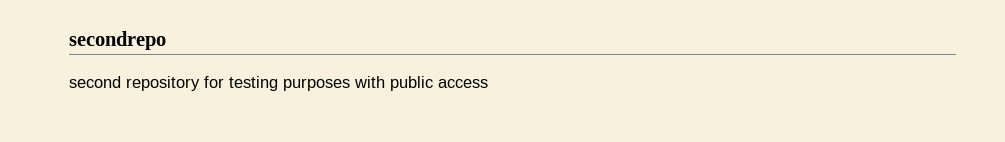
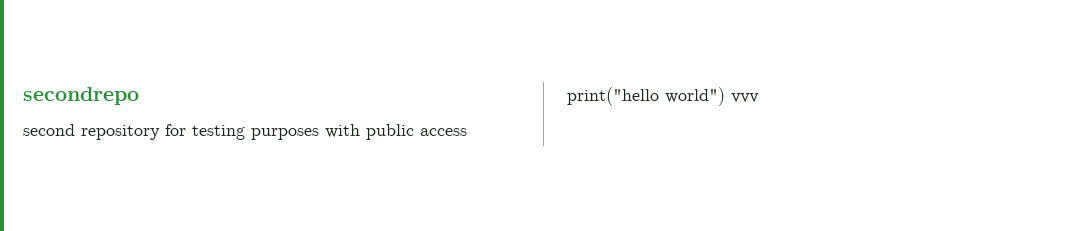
(488, 83) none -> [567,87,759,106] print("hello world") vvv

